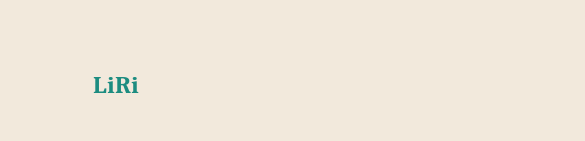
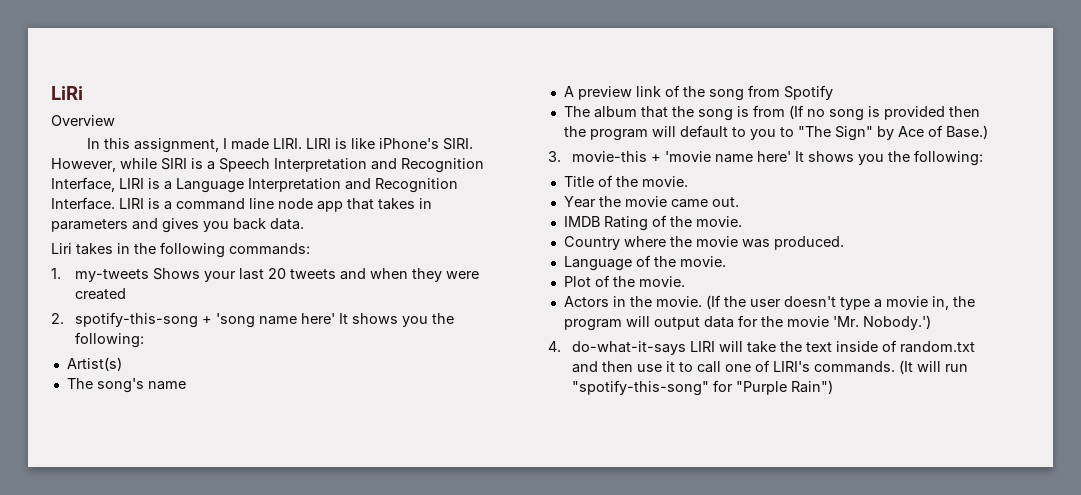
(139, 85) none -> [51,115,115,126] [87,138,474,153] [51,158,484,173] [51,177,458,193] [51,197,432,212] [51,218,304,233] [51,242,310,258] [51,268,479,282] [74,288,126,300] [51,312,454,328] [74,332,144,348] [66,357,122,371] [66,378,186,393] [563,85,833,101] [563,105,980,121] [563,125,988,141] [548,150,983,166] [563,175,688,187] [563,196,739,208] [563,215,742,231] [563,236,844,250] [563,255,726,271] [563,275,685,287] [563,295,975,310] [563,315,931,331] [548,340,975,355] [571,360,968,374] [571,380,833,396] // Overview // In this assignment, I made LIRI. LIRI is like iPhone's SIRI. However, while SIRI is a Speech Interpretation and Recognition Interface, LIRI is a Language Interpretation and Recognition Interface. LIRI is a command line node app that takes in parameters and gives you back data. // Liri takes in the following commands: // 1. my-tweets Shows your last 20 tweets and when they were created // 2. spotify-this-song + 'song name here' It shows you the following: // Artist(s) // The song's name // A preview link of the song from Spotify // The album that the song is from (If no song is provided then the program will default to you to "The Sign" by Ace of Base.) // 3. movie-this + 'movie name here' It shows you the following: // Title of the movie. // Year the movie came out. // IMDB Rating of the movie. // Country where the movie was produced. // Language of the movie. // Plot of the movie. // Actors in the movie. (If the user doesn't type a movie in, the program will output data for the movie 'Mr. Nobody.') // 4. do-what-it-says LIRI will take the text inside of random.txt and then use it to call one of LIRI's commands. (It will run "spotify-this-song" for "Purple Rain")

